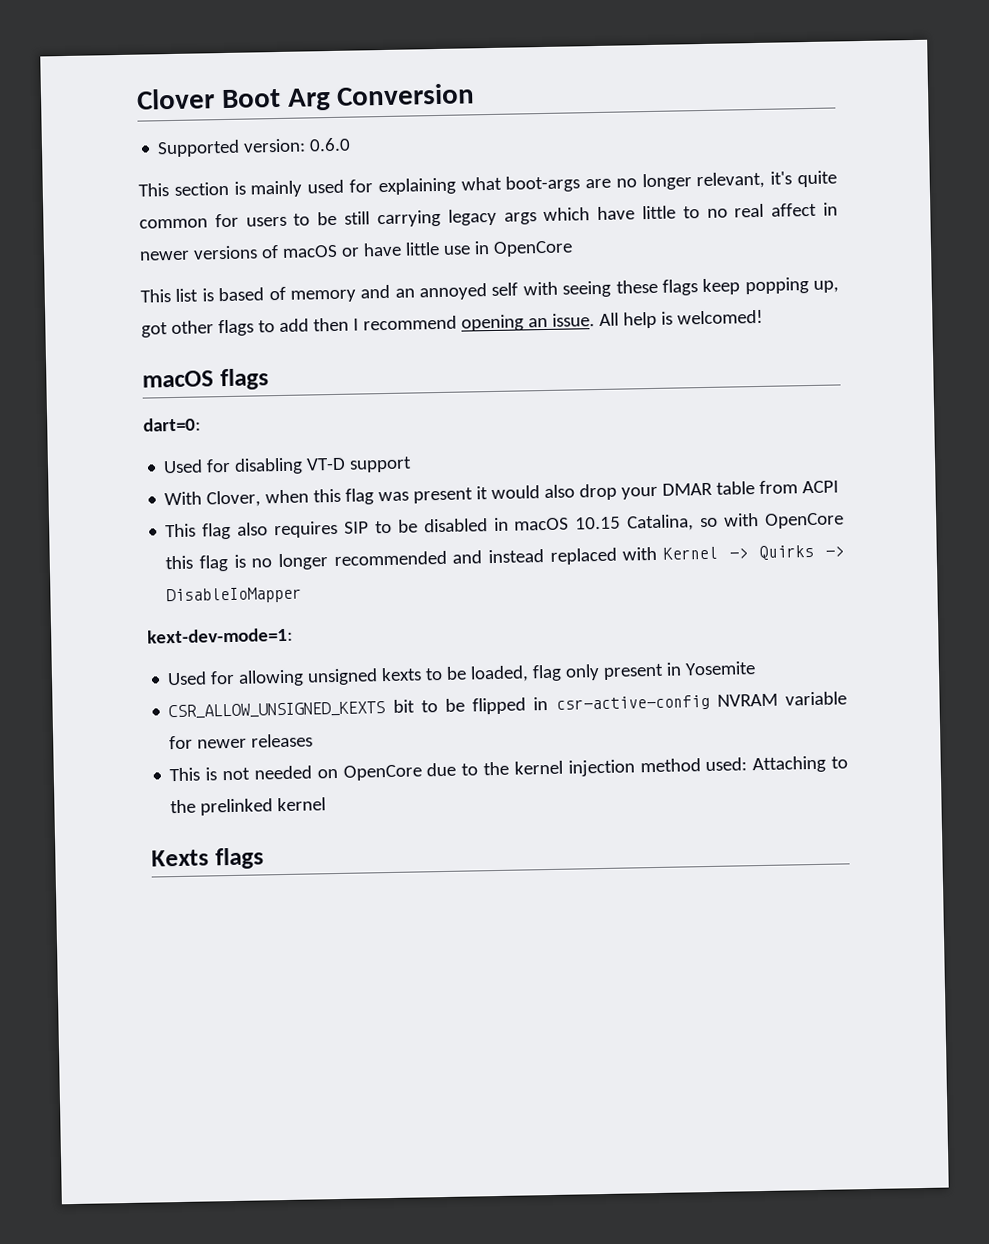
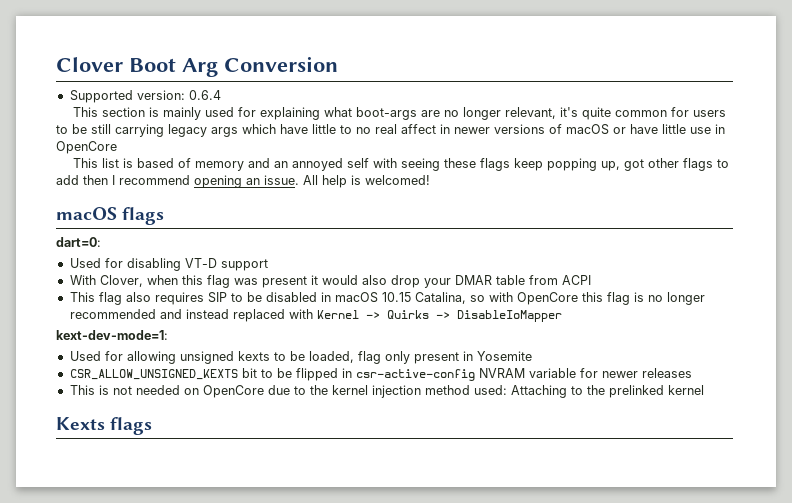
[309,137,352,152] 0.6.0 -> [188,90,221,100] 0.6.4

